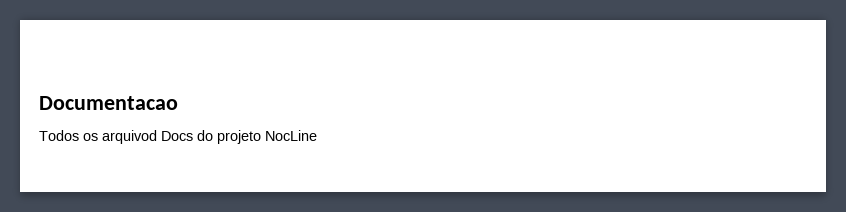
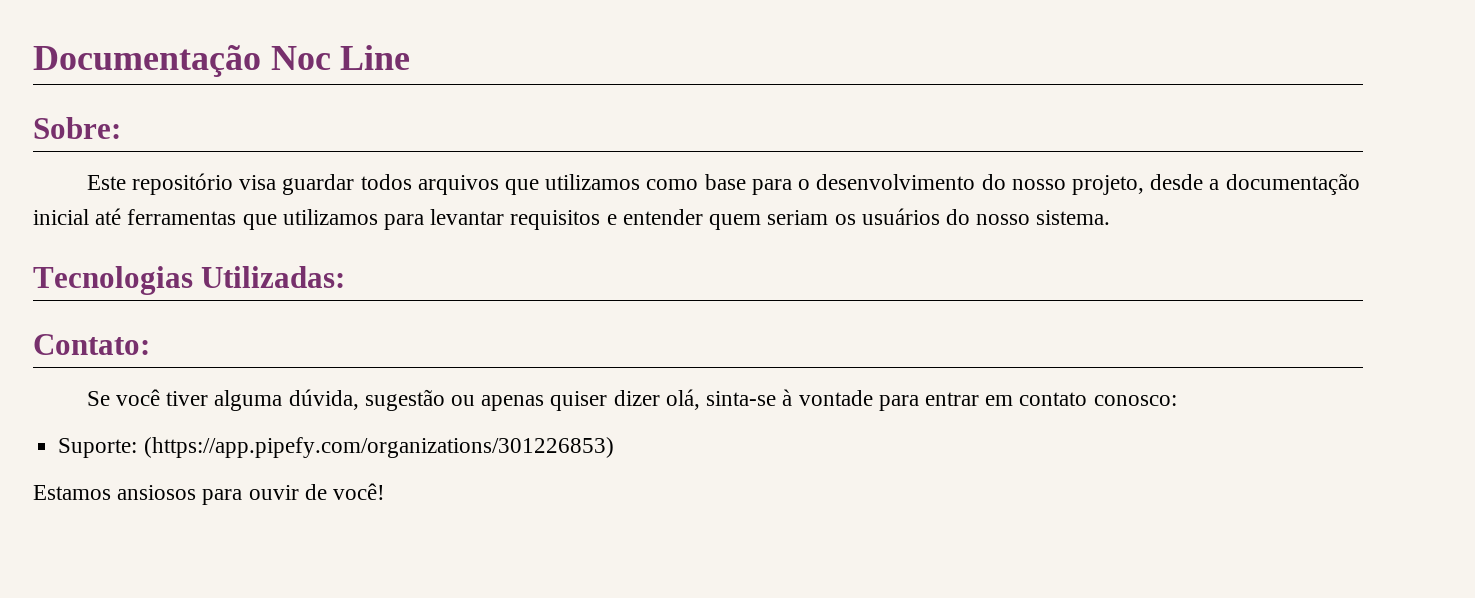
[39,96,178,110] [39,130,317,144] Documentacao // Todos os arquivod Docs do projeto NocLine -> [33,45,411,77] [33,117,121,139] [86,173,1360,195] [33,208,1111,230] [33,266,346,295] [33,334,150,355] [86,389,1177,411] [58,437,614,458] [33,483,386,505] Documentação Noc Line // Sobre: // Este repositório visa guardar todos arquivos que utilizamos como base para o desenvolvimento do nosso projeto, desde a documentação inicial até ferramentas que utilizamos para levantar requisitos e entender quem seriam os usuários do nosso sistema. // Tecnologias Utilizadas: // Contato: // Se você tiver alguma dúvida, sugestão ou apenas quiser dizer olá, sinta-se à vontade para entrar em contato conosco: // Suporte: (https://app.pipefy.com/organizations/301226853) // Estamos ansiosos para ouvir de você!

